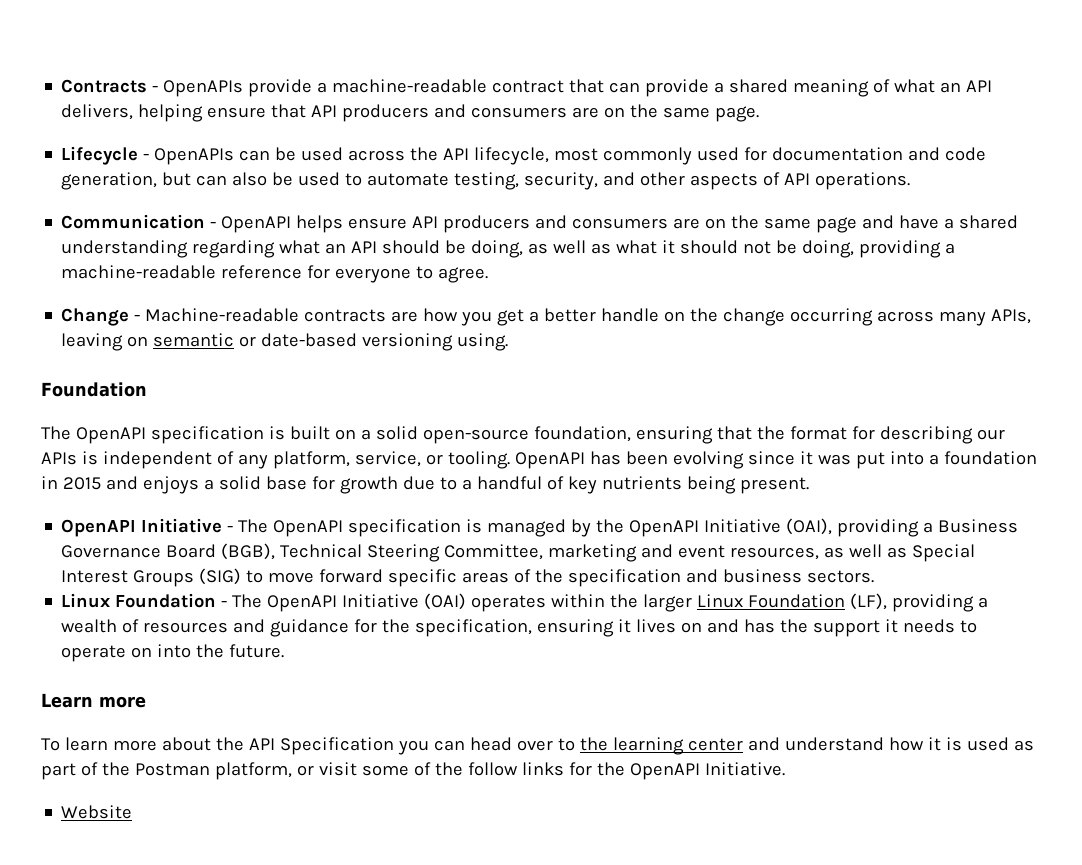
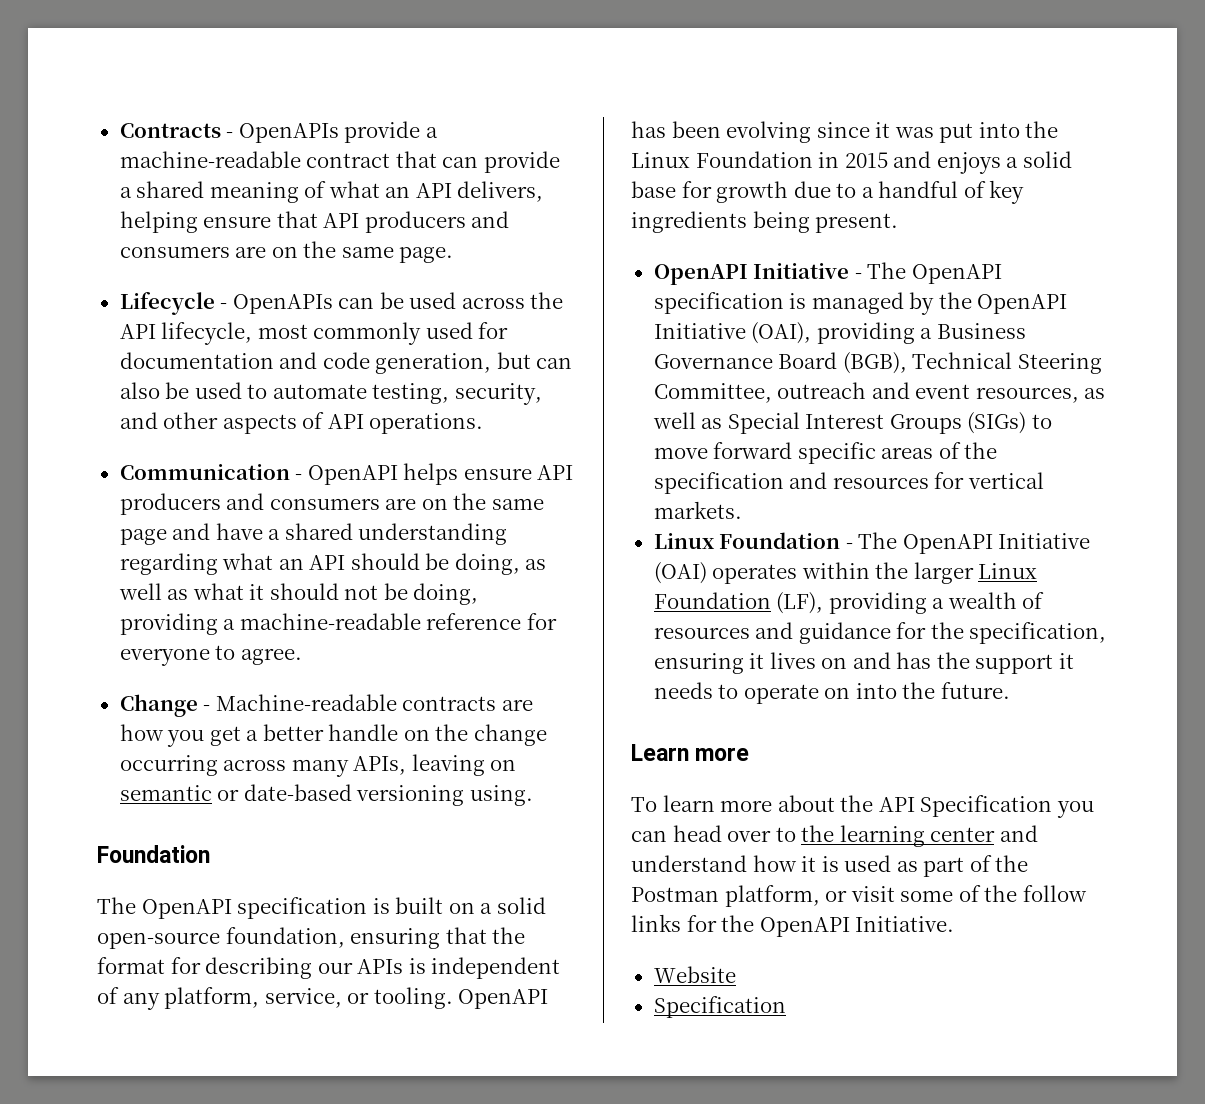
[928,451,1037,465] a foundation -> [1025,121,1059,138] [631,151,813,168] the Linux Foundation
[601,476,682,490] nutrients -> [631,211,747,233] ingredients
[548,544,638,562] marketing -> [777,382,867,399] outreach
[199,568,242,585] (SIG) -> [967,412,1027,434] (SIGs)
[723,569,875,583] business sectors. -> [832,472,1044,489] [653,501,742,519] resources for vertical markets.
(133, 812) none -> [653,996,786,1018] // Specification

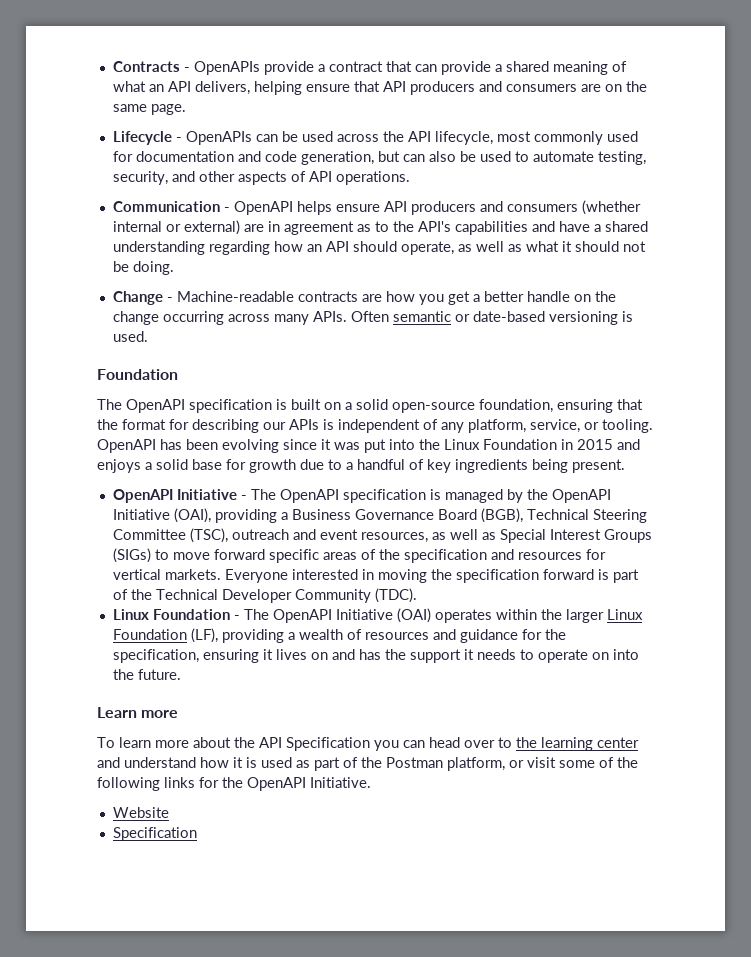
[119,151,301,168] machine-readable -> (325, 68) none
[385,493,544,510] [119,529,167,545] are on the same page -> [581,200,641,215] [112,220,528,235] (whether internal or external) are in agreement as to the API's capabilities
[222,553,274,570] what -> [273,241,303,252] how
[425,553,520,575] be doing, -> [400,241,454,255] operate,
[413,583,479,605] [119,613,557,635] [119,645,302,666] doing, providing a machine-readable reference for everyone to agree. -> [132,261,174,275] doing.
[353,754,517,776] APIs, leaving on -> [312,311,389,322] APIs. Often
[469,785,533,806] using. -> [621,311,633,322] [112,331,148,342] is used.
[653,383,772,403] Committee, -> [112,528,228,543] Committee (TSC),
(742, 510) none -> [224,569,639,583] [112,588,417,603] Everyone interested in moving the specification forward is part of the Technical Developer Community (TDC).
[1022,885,1087,902] follow -> [97,777,160,791] following

